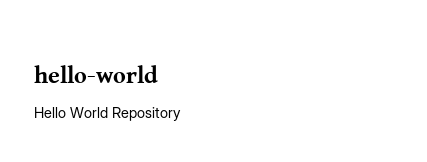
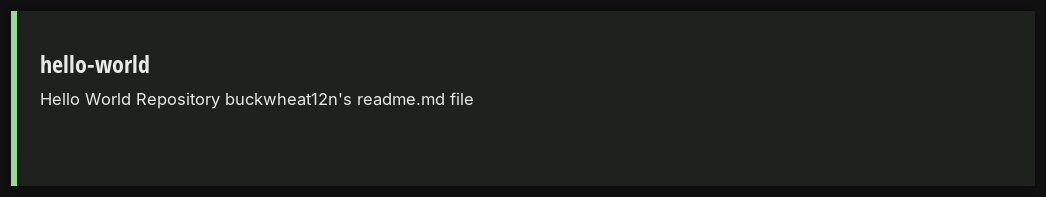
(181, 114) none -> [225,92,474,106] buckwheat12n's readme.md file

